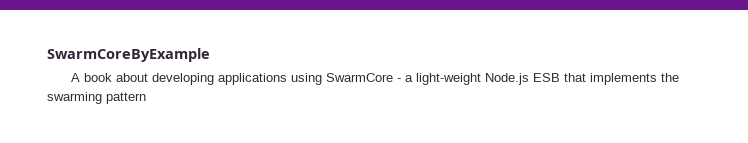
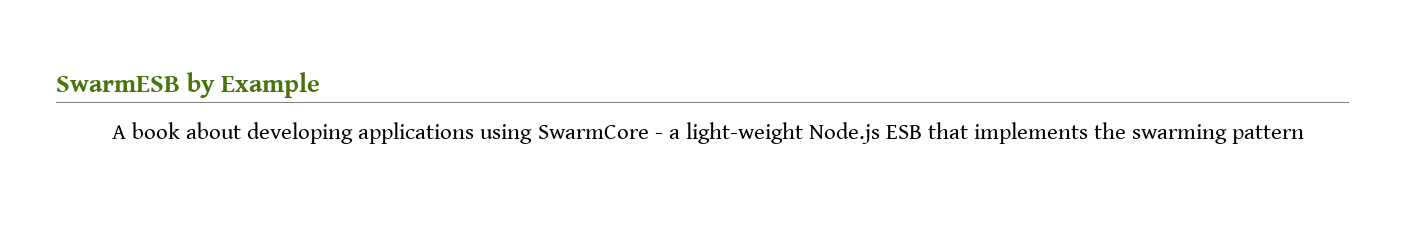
[47,48,210,62] SwarmCoreByExample -> [56,72,321,98] SwarmESB by Example

